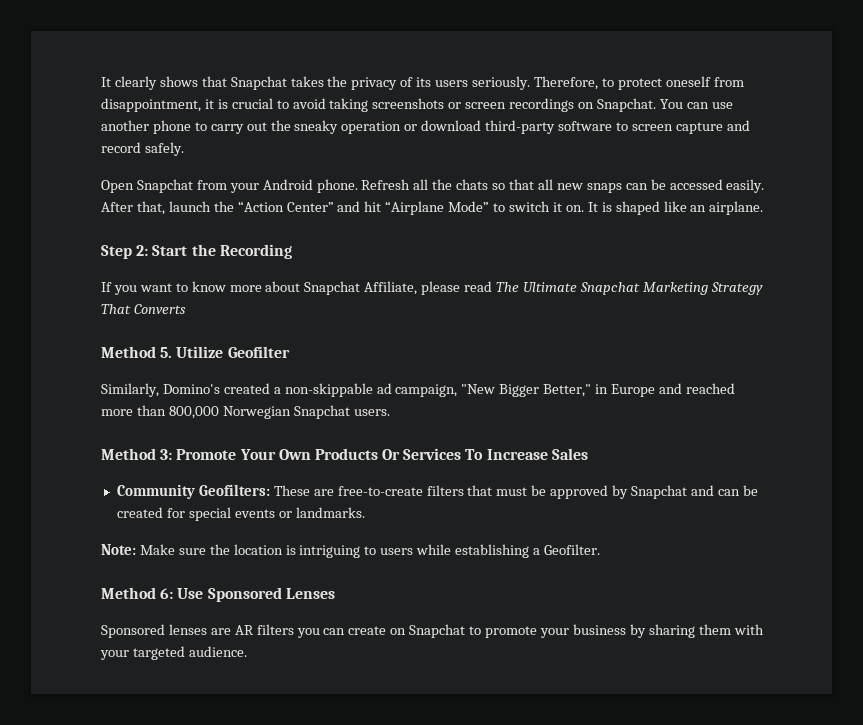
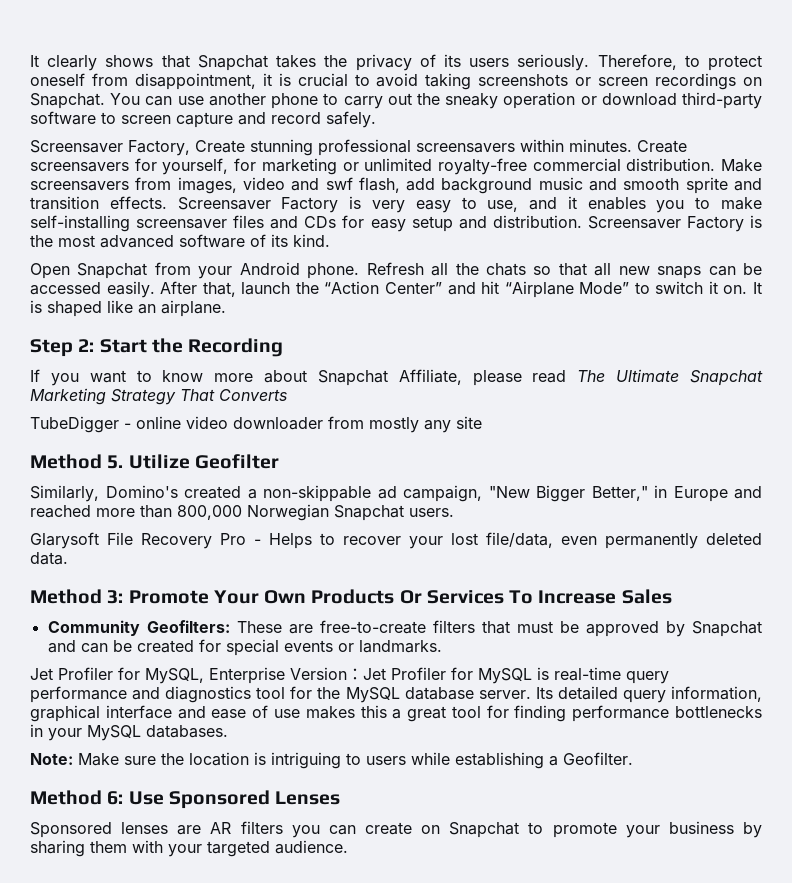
(184, 149) none -> [30,139,687,156] [30,158,762,175] [30,177,762,194] [30,196,763,213] [30,215,762,232] [30,234,330,248] // Screensaver Factory, Create stunning professional screensavers within minutes. Create screensavers for yourself, for marketing or unlimited royalty-free commercial distribution. Make screensavers from images, video and swf flash, add background music and smooth sprite and transition effects. Screensaver Factory is very easy to use, and it enables you to make self-installing screensaver files and CDs for easy setup and distribution. Screensaver Factory is the most advanced software of its kind.
(186, 309) none -> [30,416,482,433] // TubeDigger - online video downloader from mostly any site
(390, 412) none -> [30,532,762,549] [30,552,68,565] // Glarysoft File Recovery Pro - Helps to recover your lost file/data, even permanently deleted data.
(365, 512) none -> [30,667,669,684] [30,686,762,703] [30,705,762,722] [30,724,228,741] // Jet Profiler for MySQL, Enterprise Version：Jet Profiler for MySQL is real-time query performance and diagnostics tool for the MySQL database server. Its detailed query information, graphical interface and ease of use makes this a great tool for finding performance bottlenecks in your MySQL databases.

